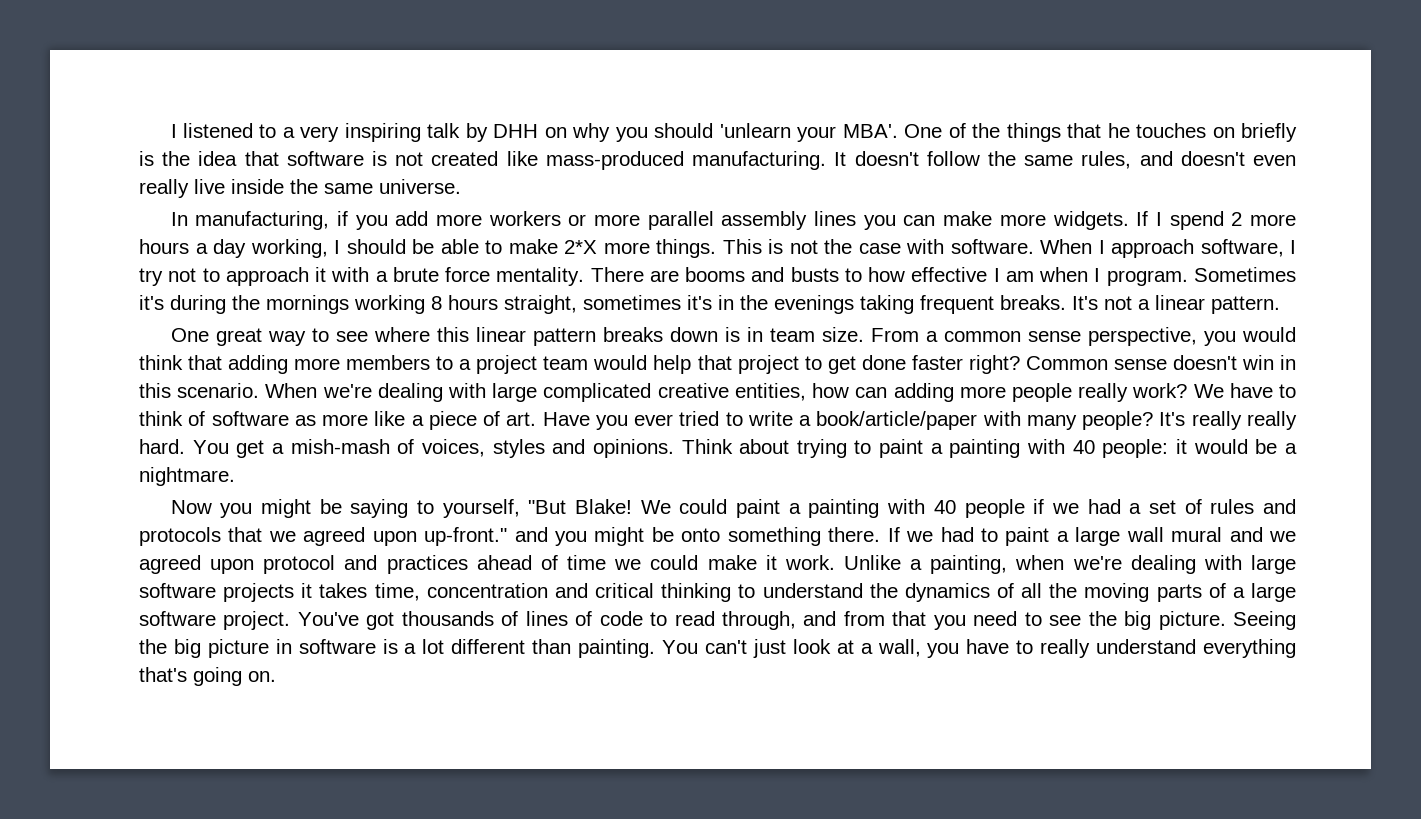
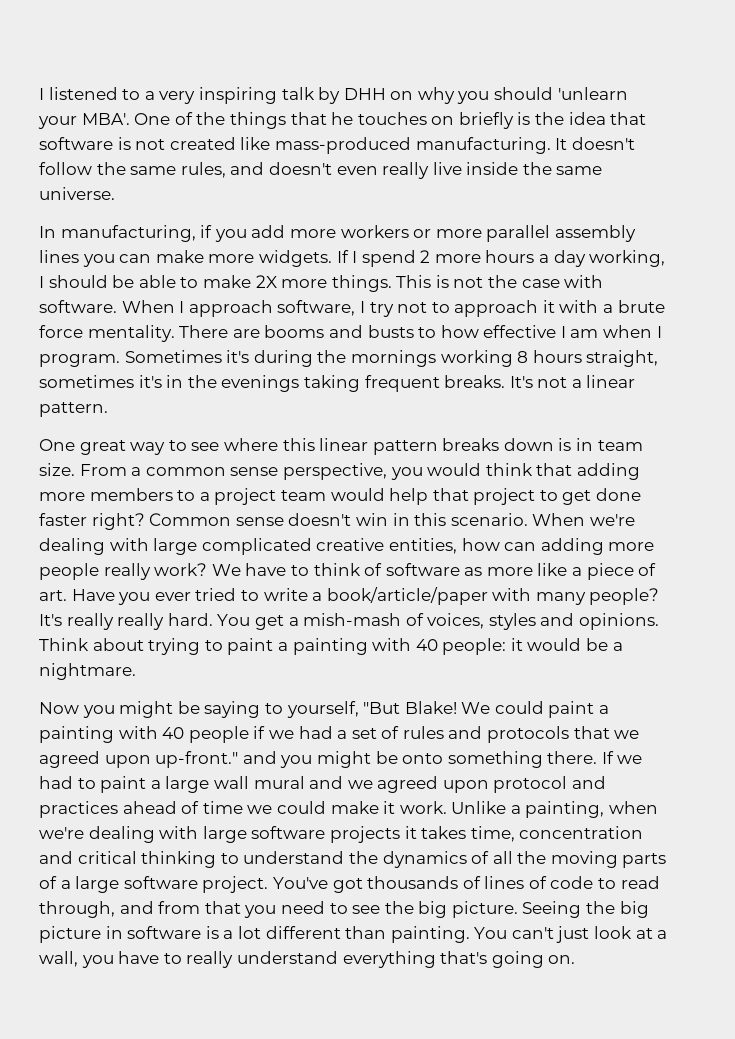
[564,240,597,254] 2*X -> [255,275,277,288] 2X

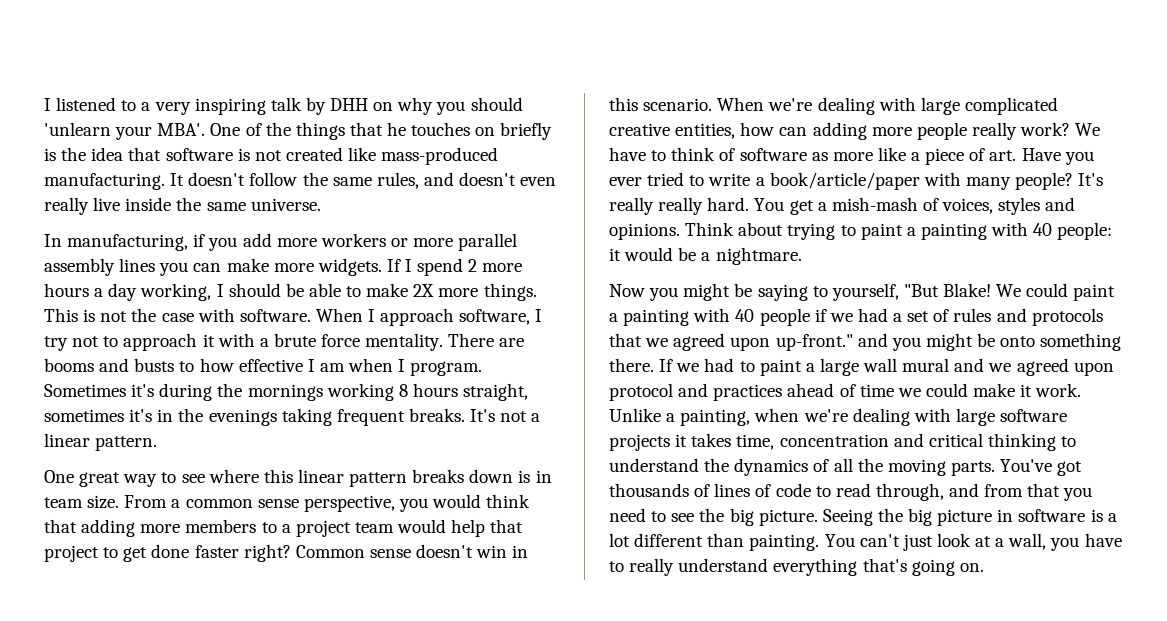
[622,853,667,868] [39,876,269,893] parts of a large software project. -> [950,461,995,476] parts.

